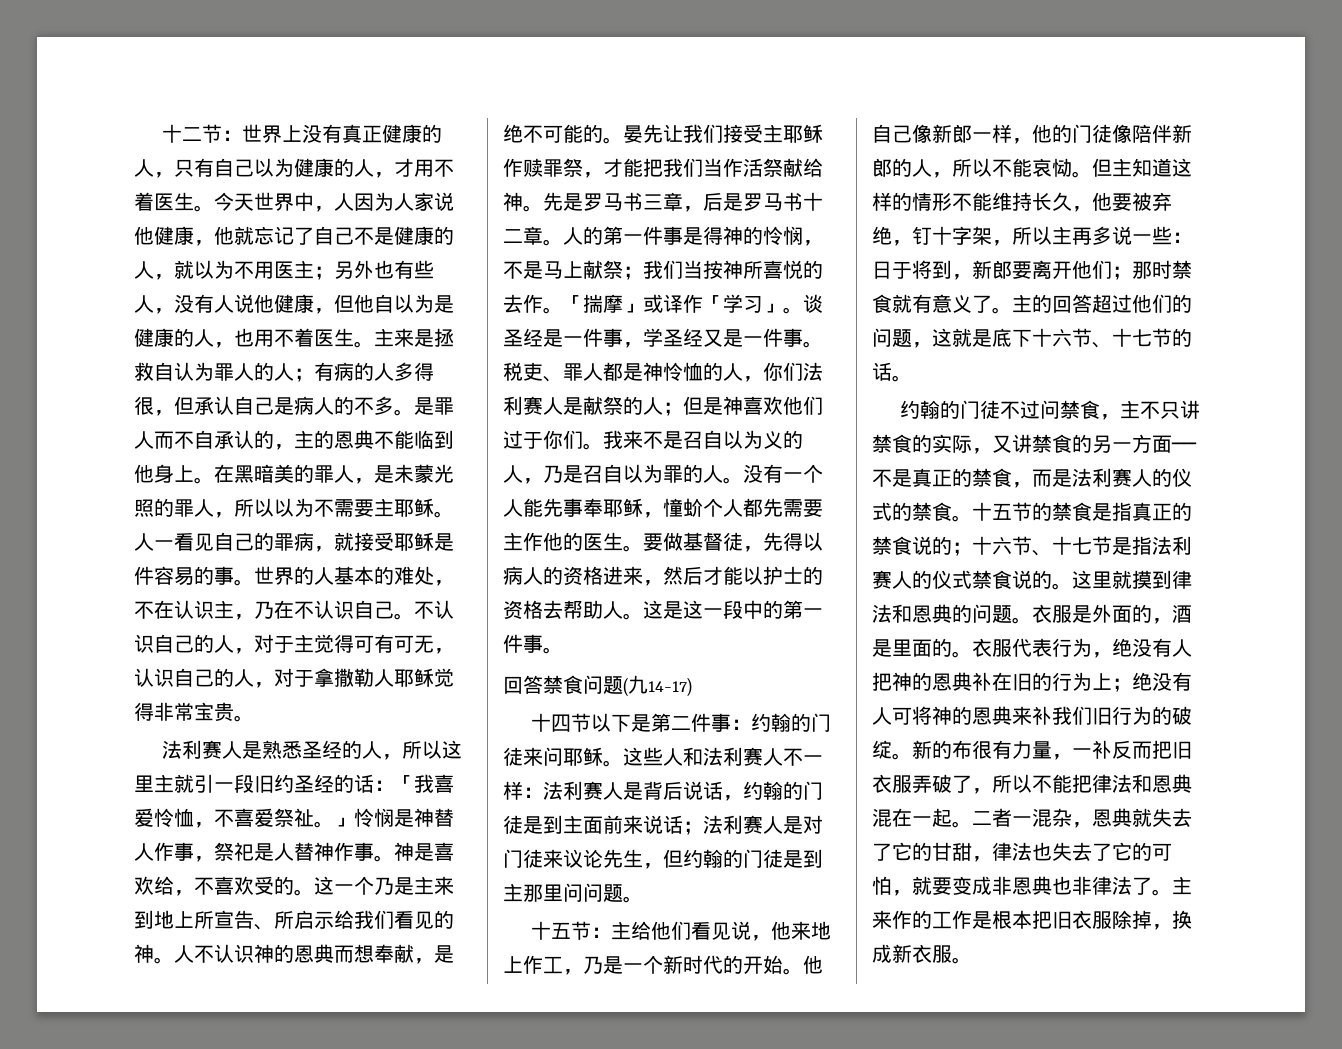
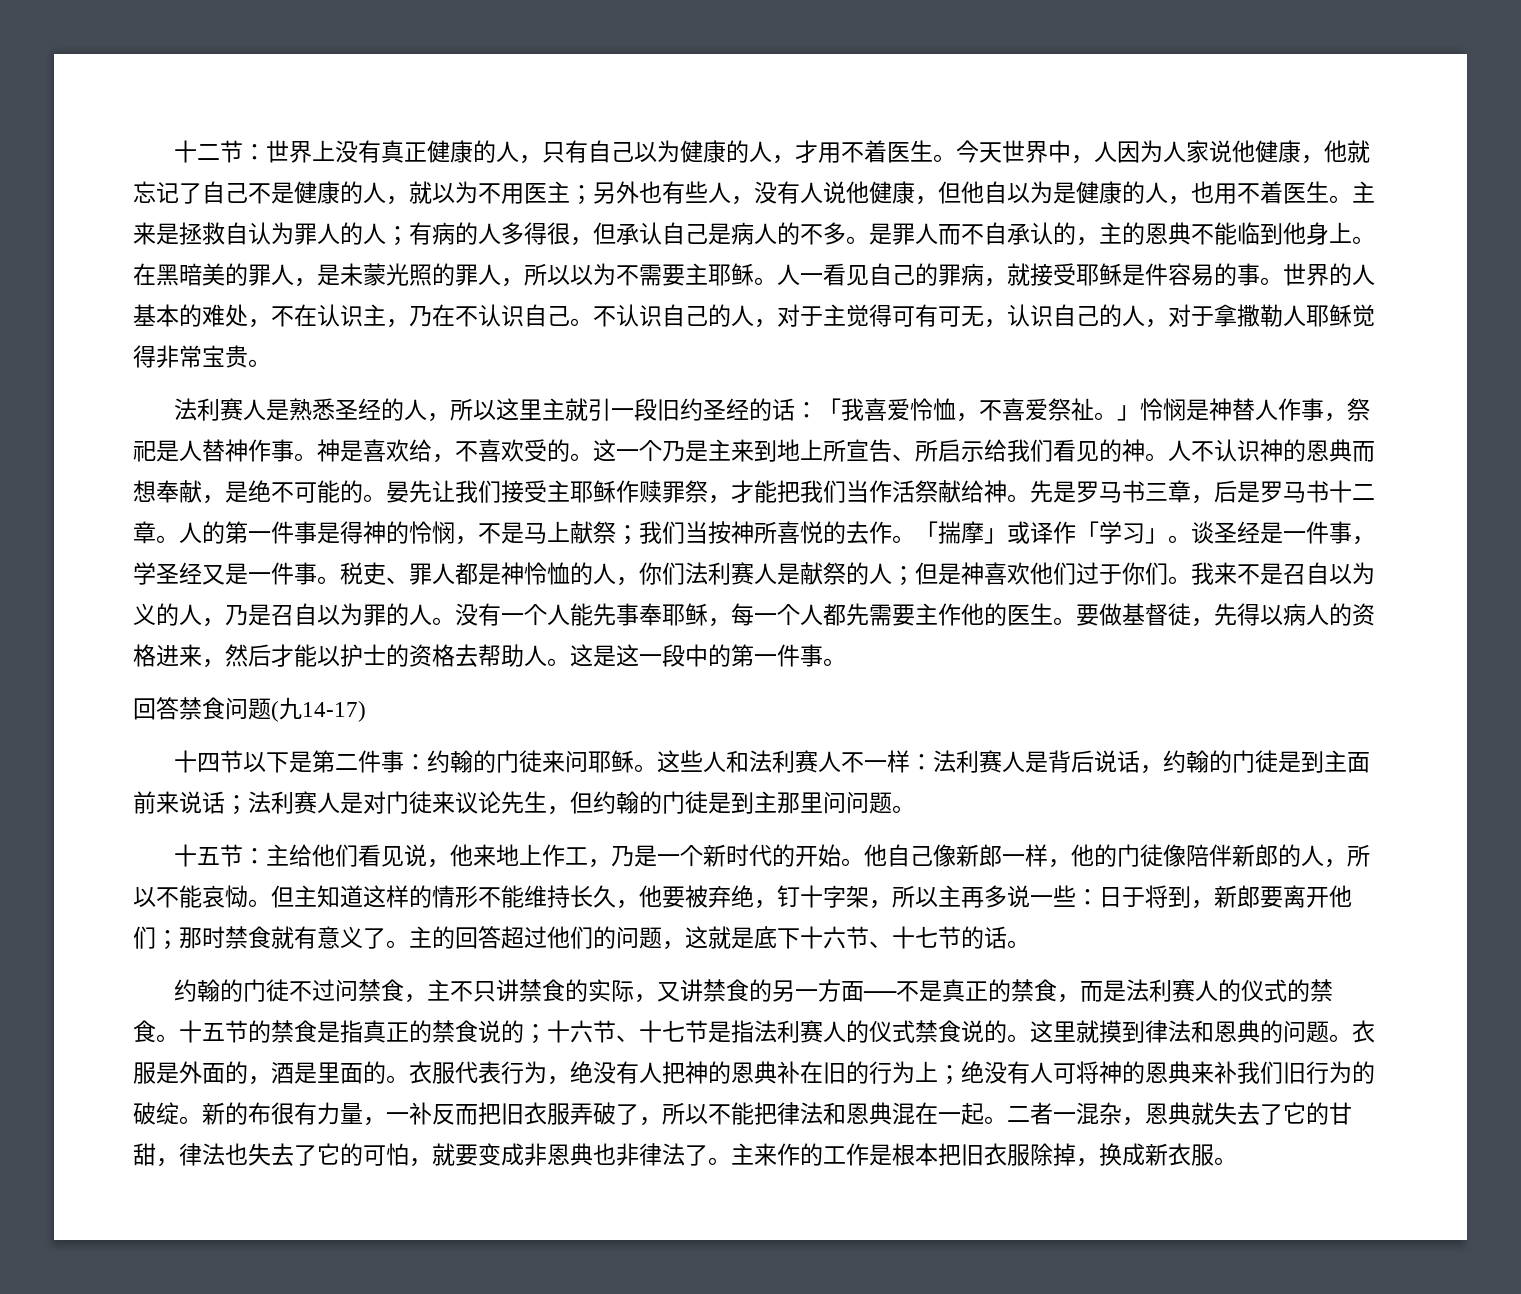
[663,498,703,517] 憧蚧 -> [731,603,777,626] 每一

